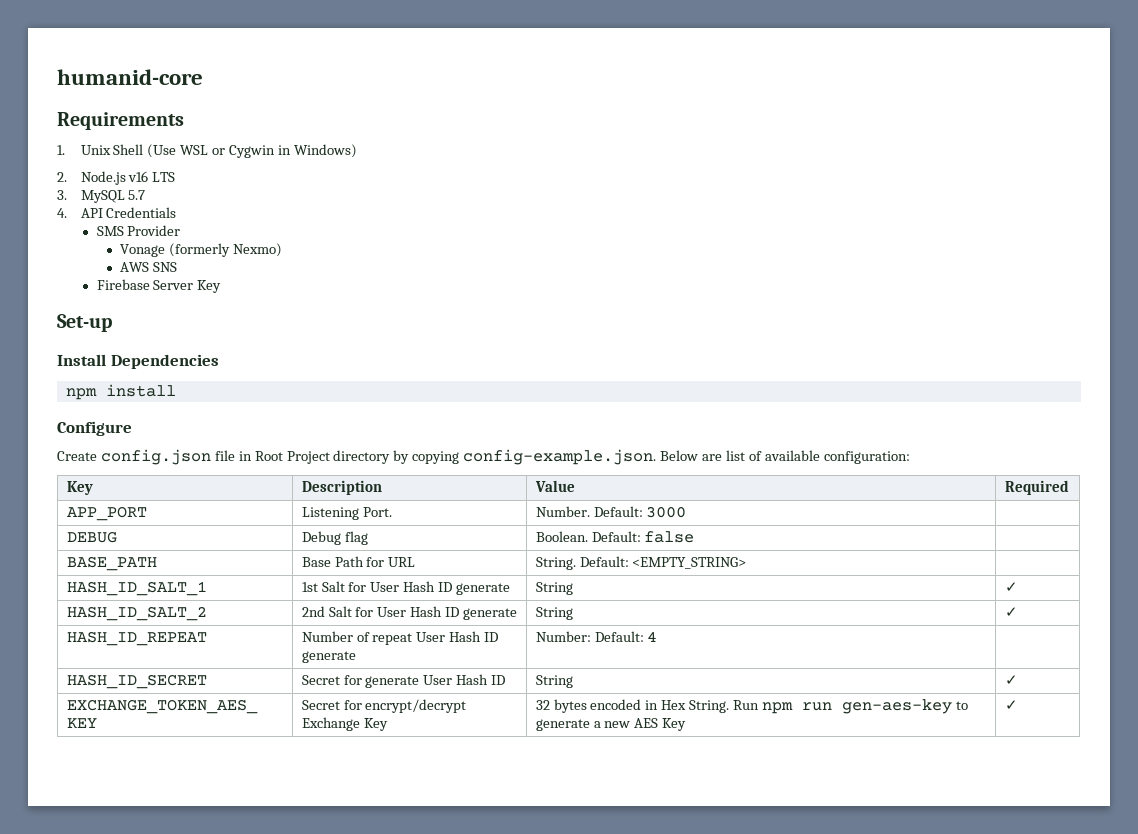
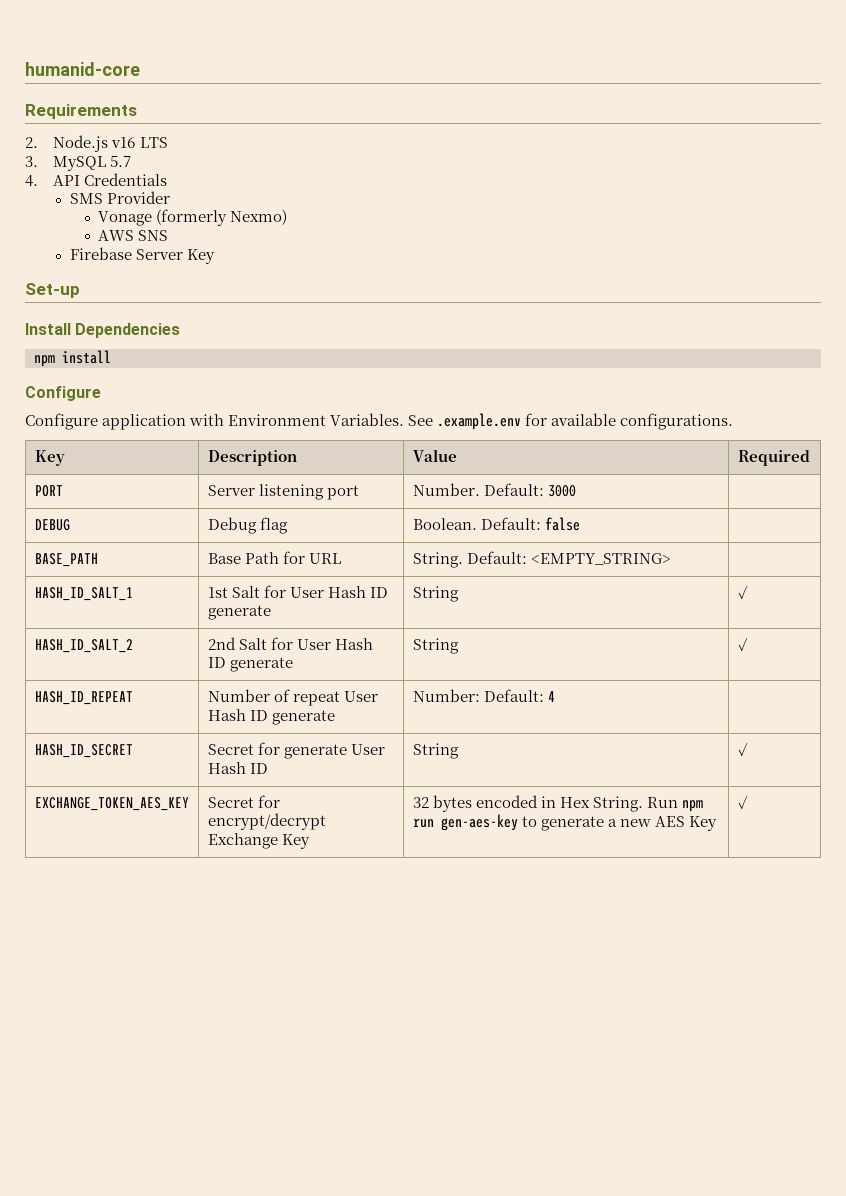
[57,144,357,158] // 1. Unix Shell (Use WSL or Cygwin in Windows) -> (137, 111) none
[57,449,910,465] Create config.json file in Root Project directory by copying config-example.json. Below are list of available configuration: -> [25,413,734,430] Configure application with Environment Variables. See .example.env for available configurations.
[66,506,147,521] [301,507,392,520] APP_PORT | Listening Port. -> [34,485,63,497] [207,484,359,500] PORT | Server listening port

